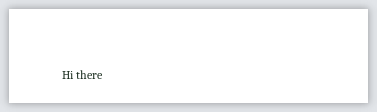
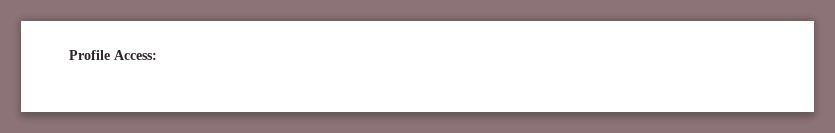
[62,70,104,79] Hi there -> [69,50,157,60] Profile Access:

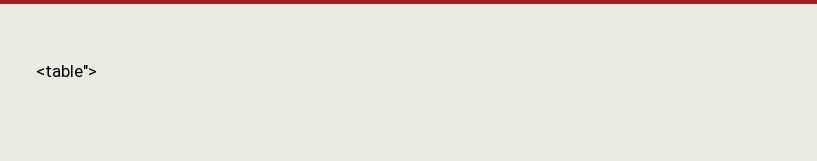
[69,50,157,60] Profile Access: -> [36,65,97,77] <table">

